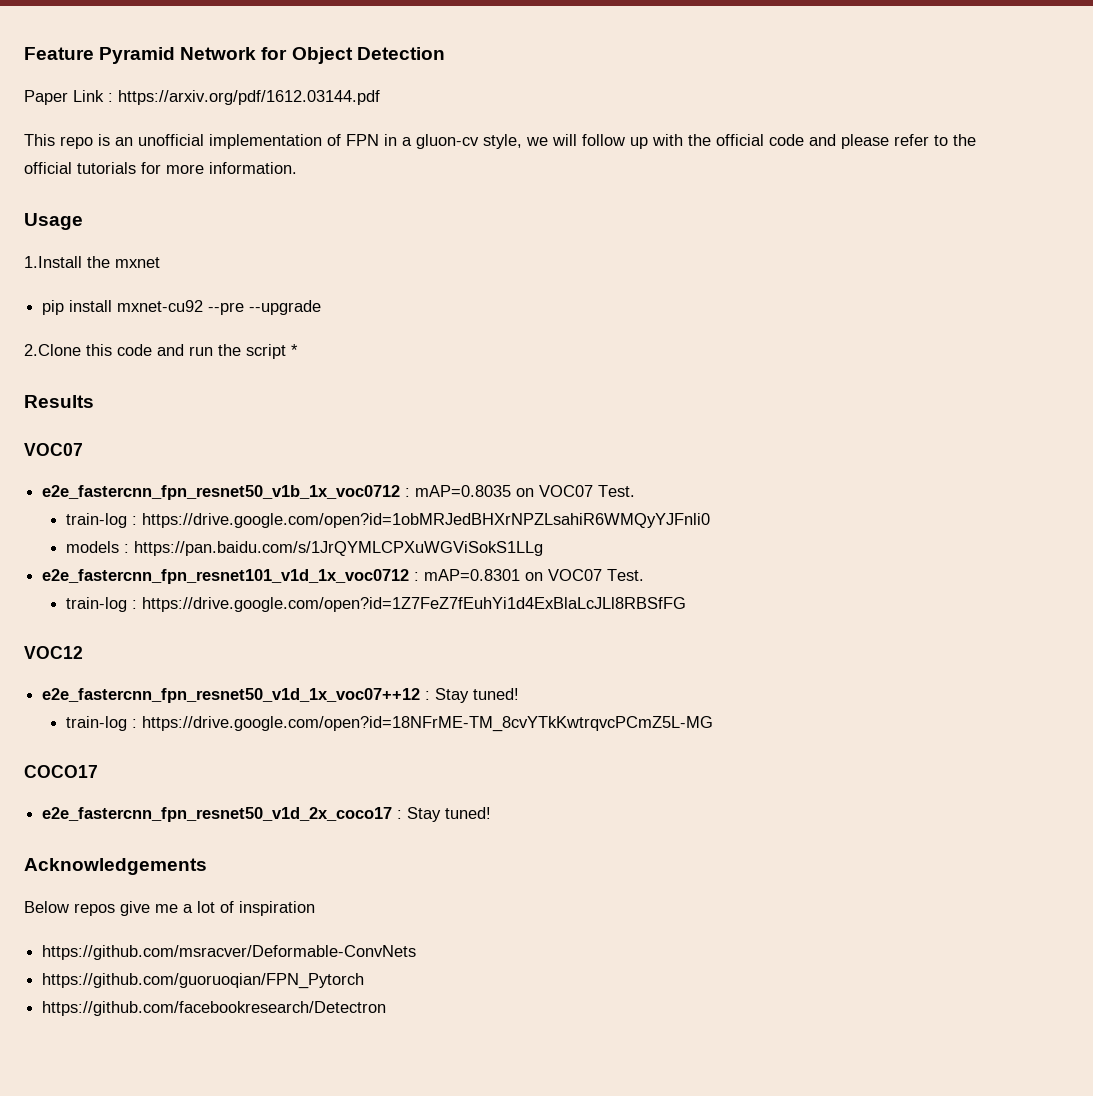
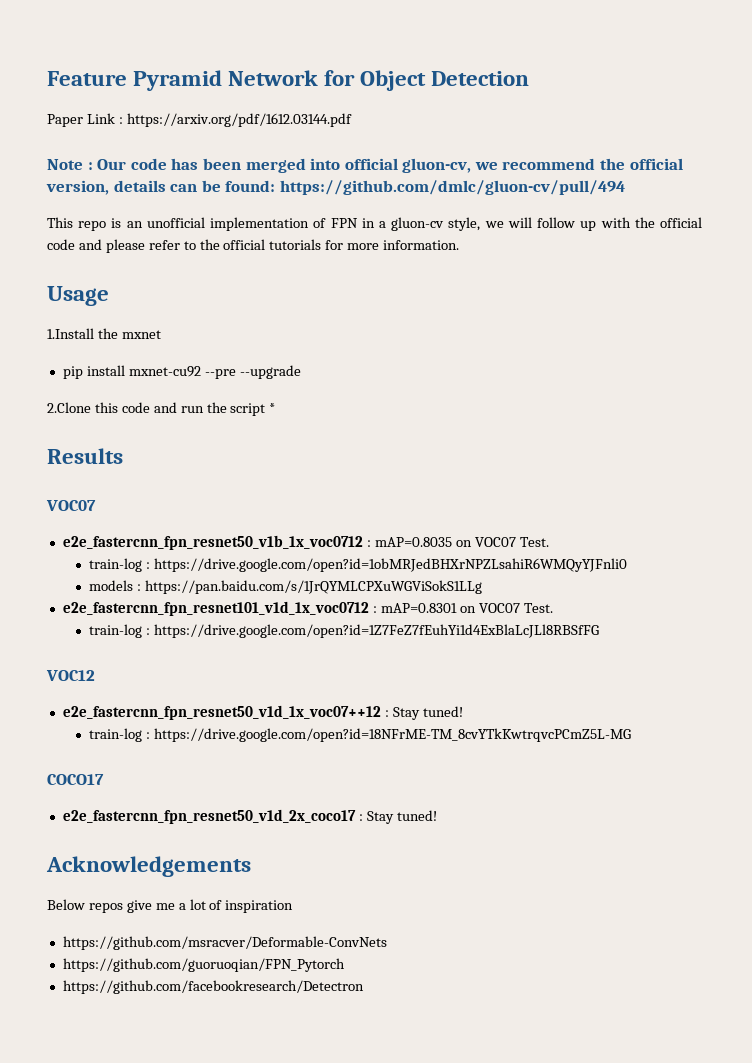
(380, 97) none -> [47,158,683,173] [46,180,625,195] // Note : Our code has been merged into official gluon-cv, we recommend the official version, details can be found: https://github.com/dmlc/gluon-cv/pull/494

